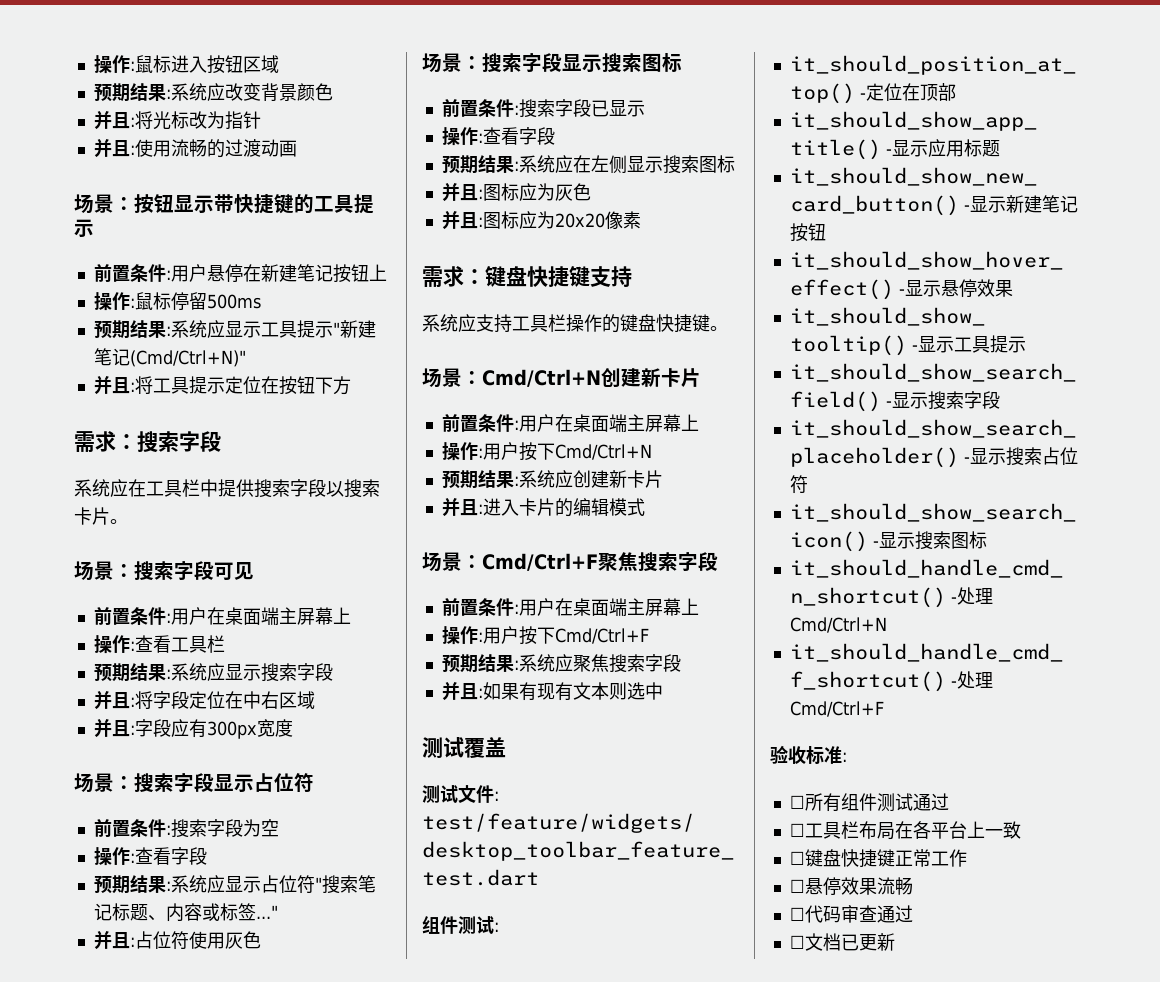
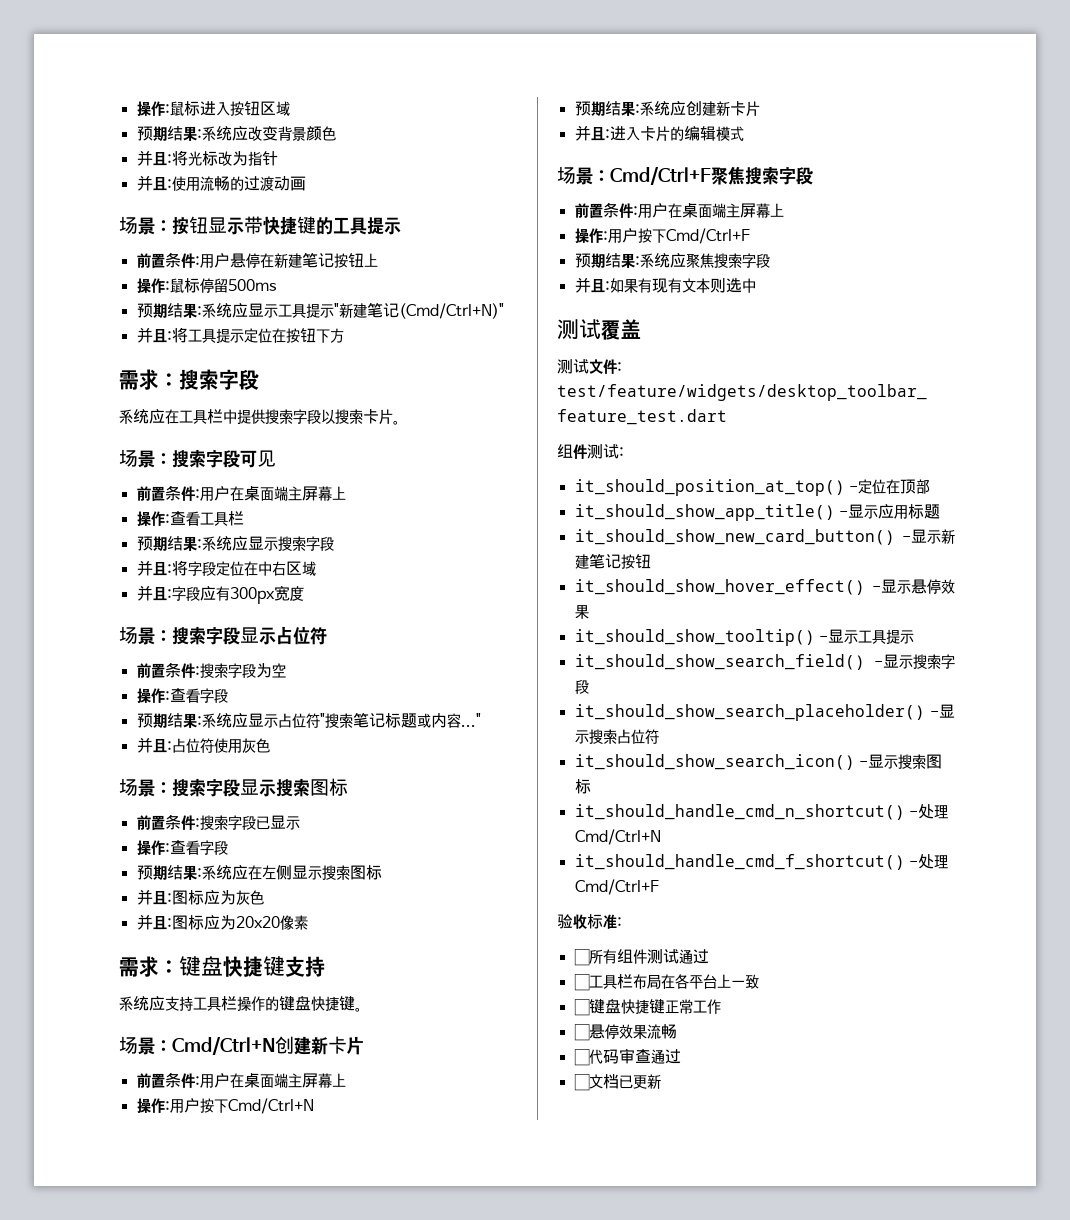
[147,903,256,922] 、内容或标签 -> [416,713,461,728] 或内容

